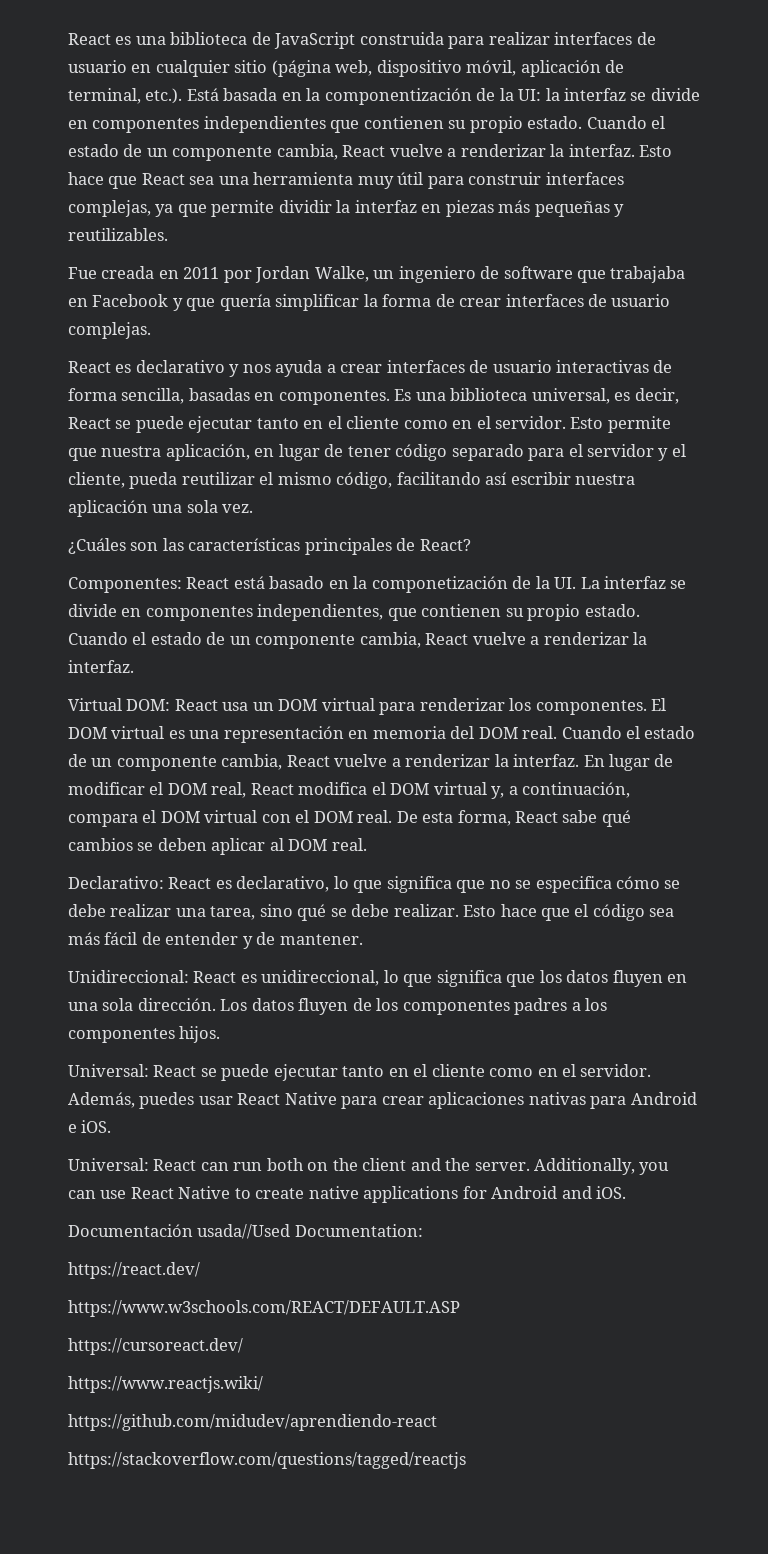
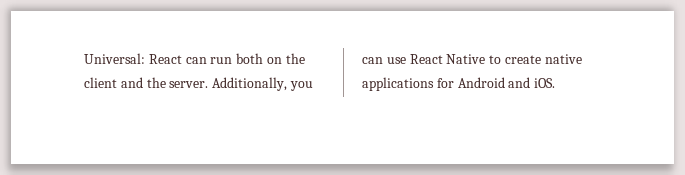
[68,32,656,49] [68,60,625,77] [68,88,700,105] [68,116,666,133] [68,144,673,161] [68,172,624,189] [68,200,625,217] [68,228,168,241] [68,266,686,283] [68,294,671,311] [68,322,151,339] [68,360,673,377] [68,388,679,405] [68,416,671,433] [68,444,686,461] [68,472,636,489] [68,500,254,517] [68,538,471,555] [68,576,687,593] [68,604,640,621] [68,632,648,649] [68,660,134,673] [68,698,667,715] [68,726,696,743] [68,754,674,771] [68,782,631,799] [68,810,631,827] [68,838,367,855] [68,876,681,893] [68,904,675,921] [68,932,363,949] [68,970,688,987] [68,998,608,1015] [68,1026,221,1043] [68,1064,652,1081] [68,1092,697,1109] [68,1120,112,1133] React es una biblioteca de JavaScript construida para realizar interfaces de usuario en cualquier sitio (página web, dispositivo móvil, aplicación de terminal, etc.). Está basada en la componentización de la UI: la interfaz se divide en componentes independientes que contienen su propio estado. Cuando el estado de un componente cambia, React vuelve a renderizar la interfaz. Esto hace que React sea una herramienta muy útil para construir interfaces complejas, ya que permite dividir la interfaz en piezas más pequeñas y reutilizables. // Fue creada en 2011 por Jordan Walke, un ingeniero de software que trabajaba en Facebook y que quería simplificar la forma de crear interfaces de usuario complejas. // React es declarativo y nos ayuda a crear interfaces de usuario interactivas de forma sencilla, basadas en componentes. Es una biblioteca universal, es decir, React se puede ejecutar tanto en el cliente como en el servidor. Esto permite que nuestra aplicación, en lugar de tener código separado para el servidor y el cliente, pueda reutilizar el mismo código, facilitando así escribir nuestra aplicación una sola vez. // ¿Cuáles son las características principales de React? // Componentes: React está basado en la componetización de la UI. La interfaz se divide en componentes independientes, que contienen su propio estado. Cuando el estado de un componente cambia, React vuelve a renderizar la interfaz. // Virtual DOM: React usa un DOM virtual para renderizar los componentes. El DOM virtual es una representación en memoria del DOM real. Cuando el estado de un componente cambia, React vuelve a renderizar la interfaz. En lugar de modificar el DOM real, React modifica el DOM virtual y, a continuación, compara el DOM virtual con el DOM real. De esta forma, React sabe qué cambios se deben aplicar al DOM real. // Declarativo: React es declarativo, lo que significa que no se especifica cómo se debe realizar una tarea, sino qué se debe realizar. Esto hace que el código sea más fácil de entender y de mantener. // Unidireccional: React es unidireccional, lo que significa que los datos fluyen en una sola dirección. Los datos fluyen de los componentes padres a los componentes hijos. // Universal: React se puede ejecutar tanto en el cliente como en el servidor. Además, puedes usar React Native para crear aplicaciones nativas para Android e iOS. // -> (84, 58) none
[68,1224,423,1239] [68,1262,200,1279] [68,1300,460,1317] [68,1338,243,1355] [68,1376,263,1393] [68,1414,437,1431] [68,1452,466,1469] // Documentación usada//Used Documentation: // https://react.dev/ // https://www.w3schools.com/REACT/DEFAULT.ASP // https://cursoreact.dev/ // https://www.reactjs.wiki/ // https://github.com/midudev/aprendiendo-react // https://stackoverflow.com/questions/tagged/reactjs -> (556, 83) none

